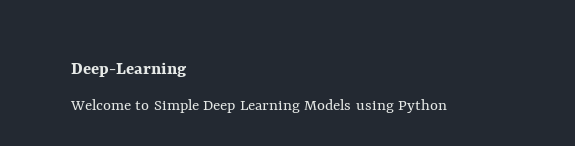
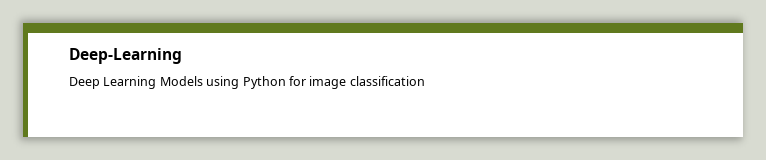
[70,99,199,113] Welcome to Simple -> (182, 56) none
(448, 106) none -> [288,76,425,89] for image classification

